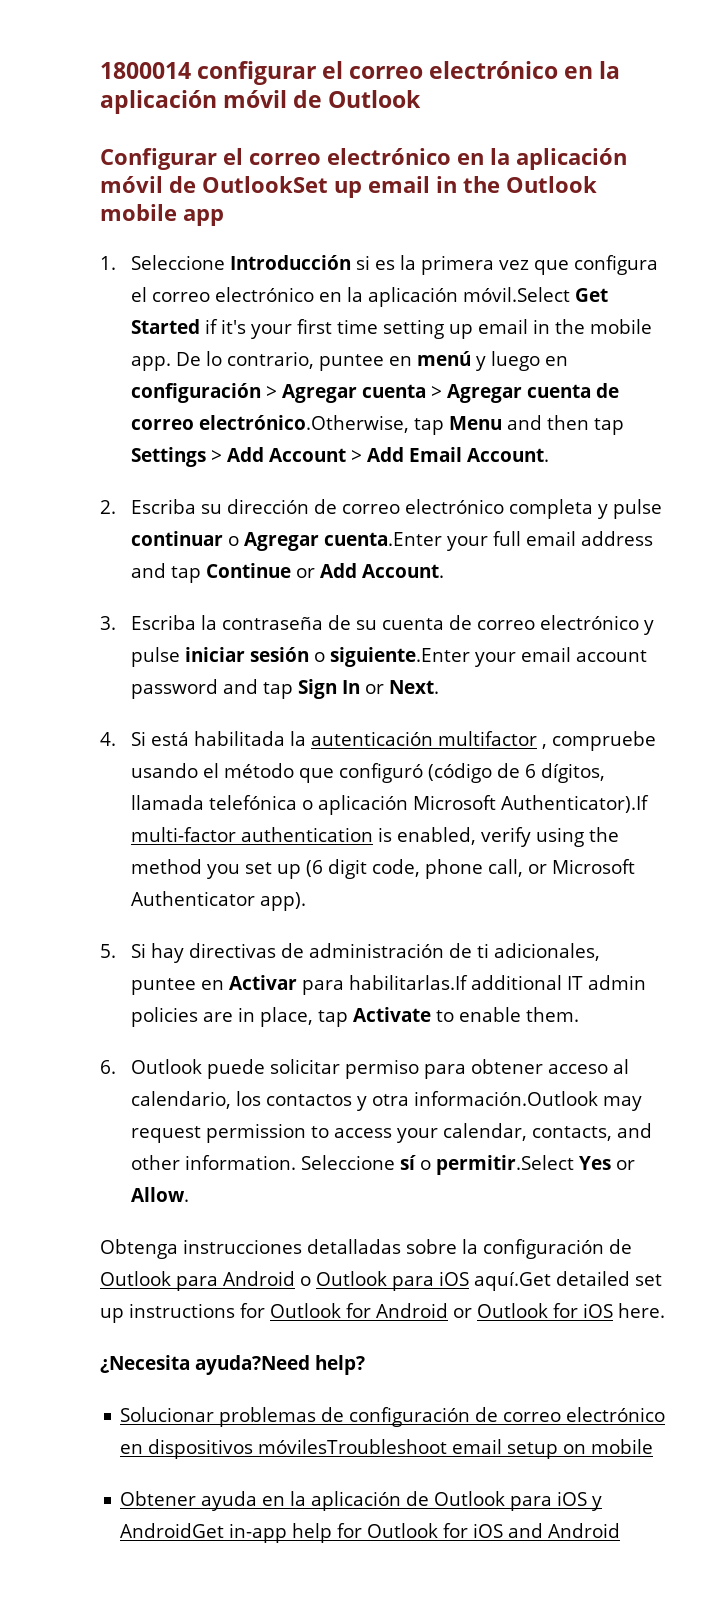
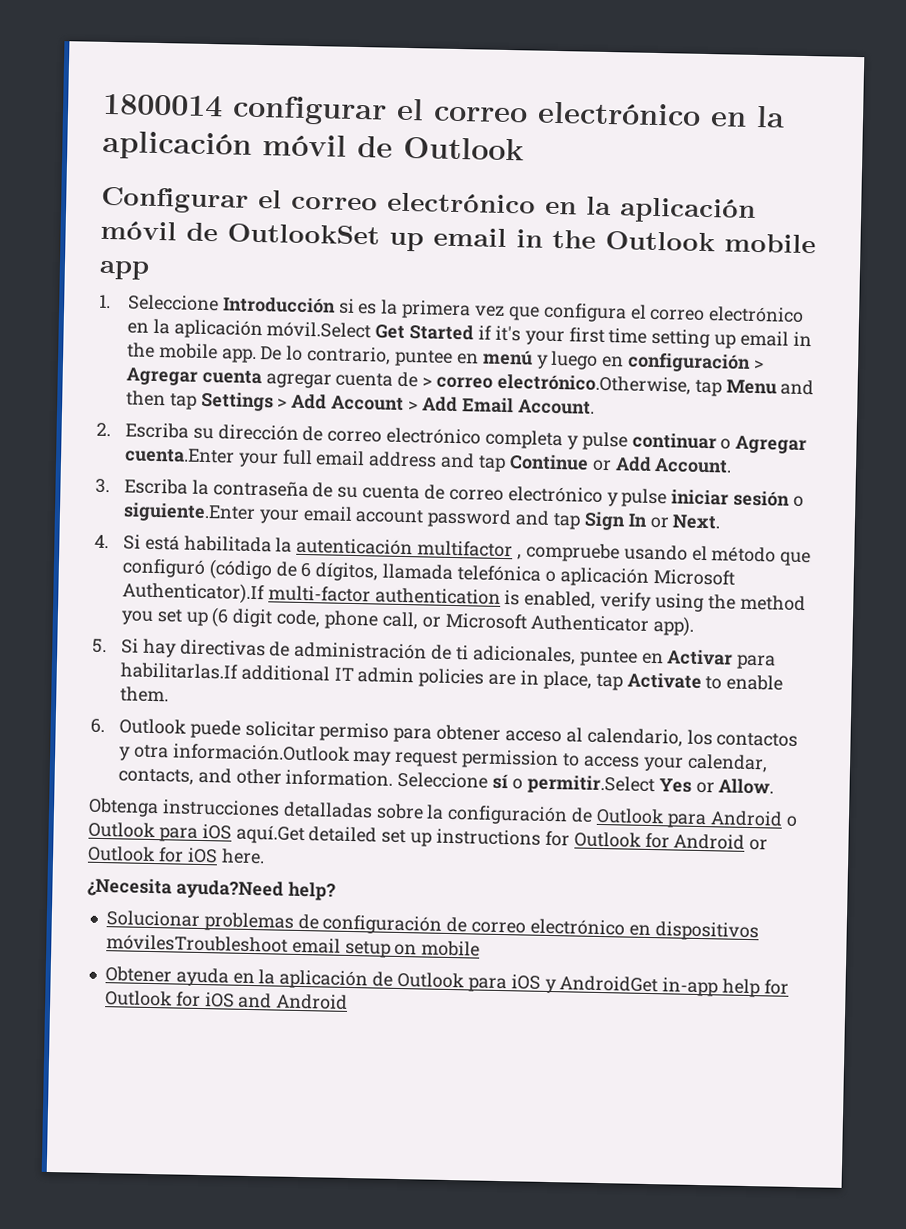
[430,383,619,403] > Agregar cuenta de -> [265,371,433,389] agregar cuenta de >

